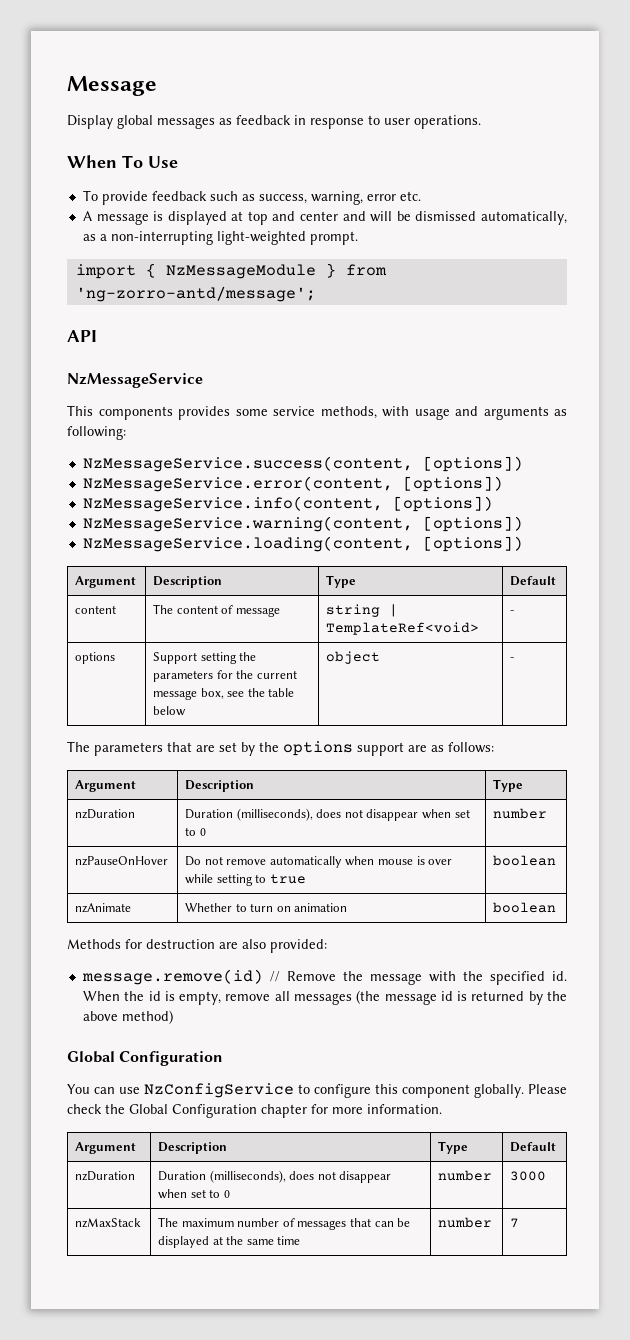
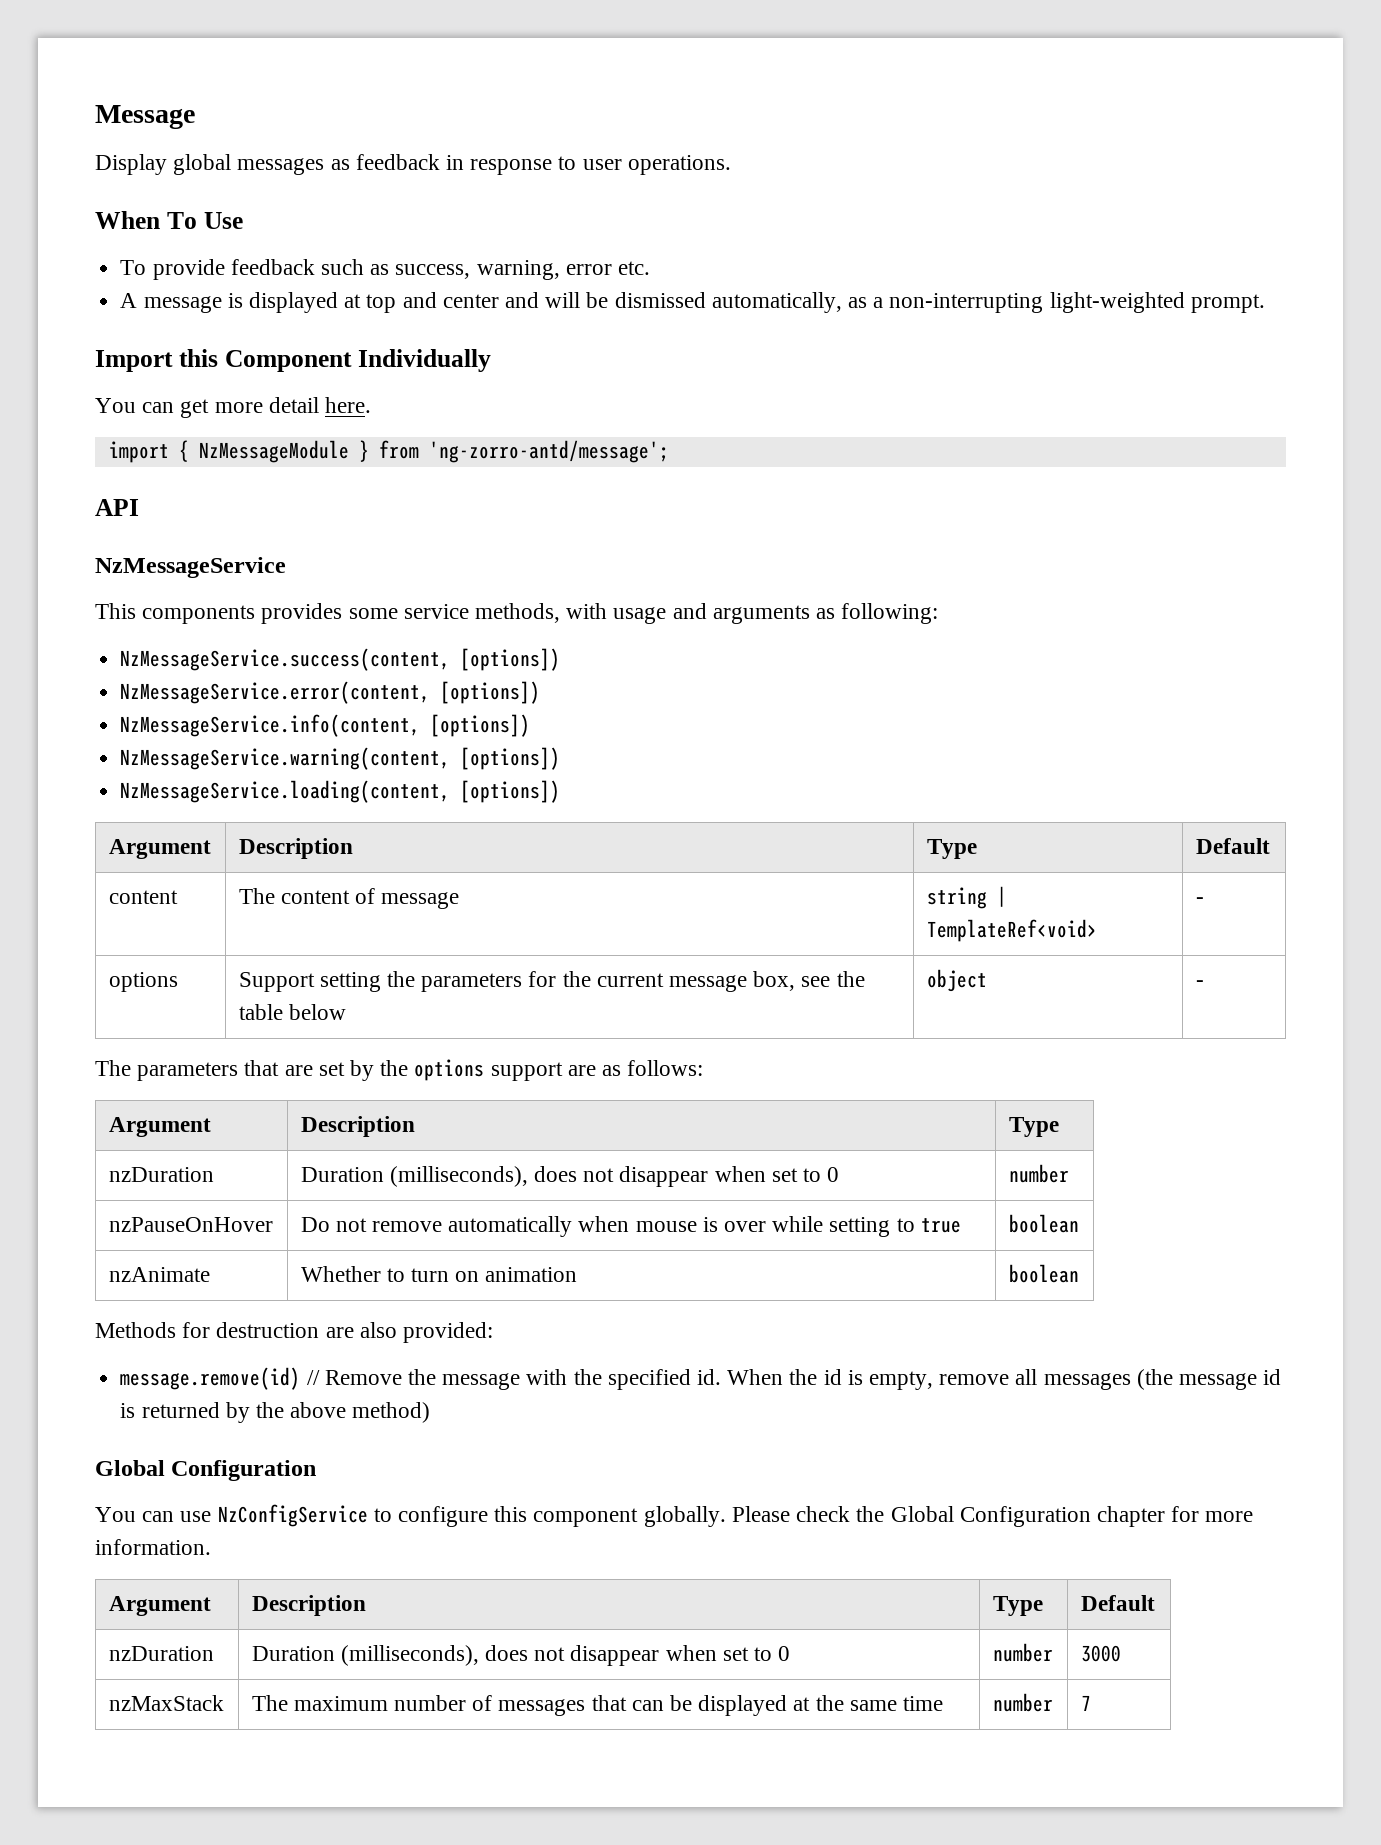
(358, 238) none -> [95,349,491,372] [95,397,372,418] // Import this Component Individually // You can get more detail here.

